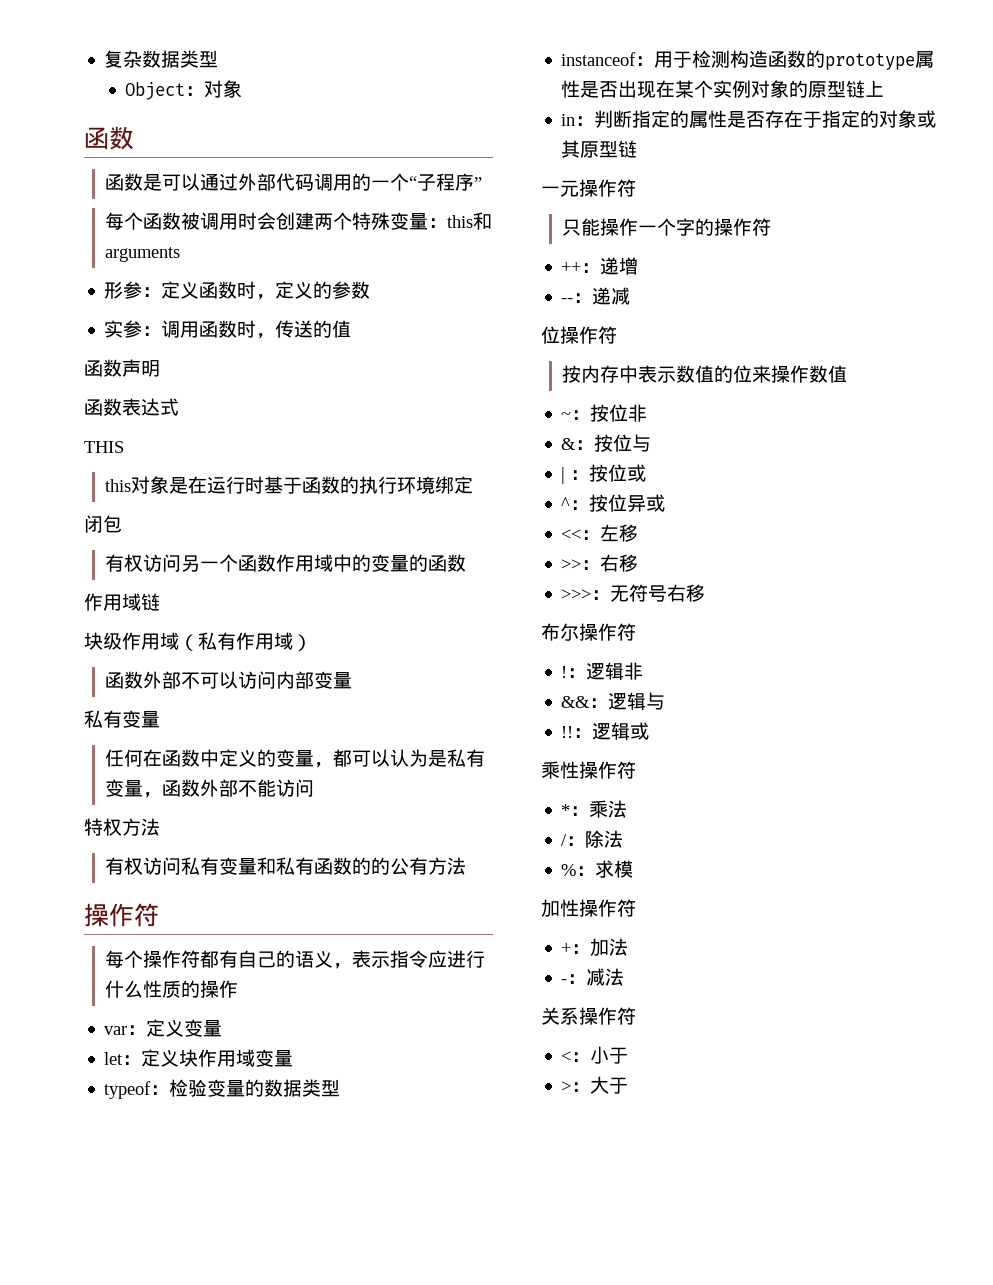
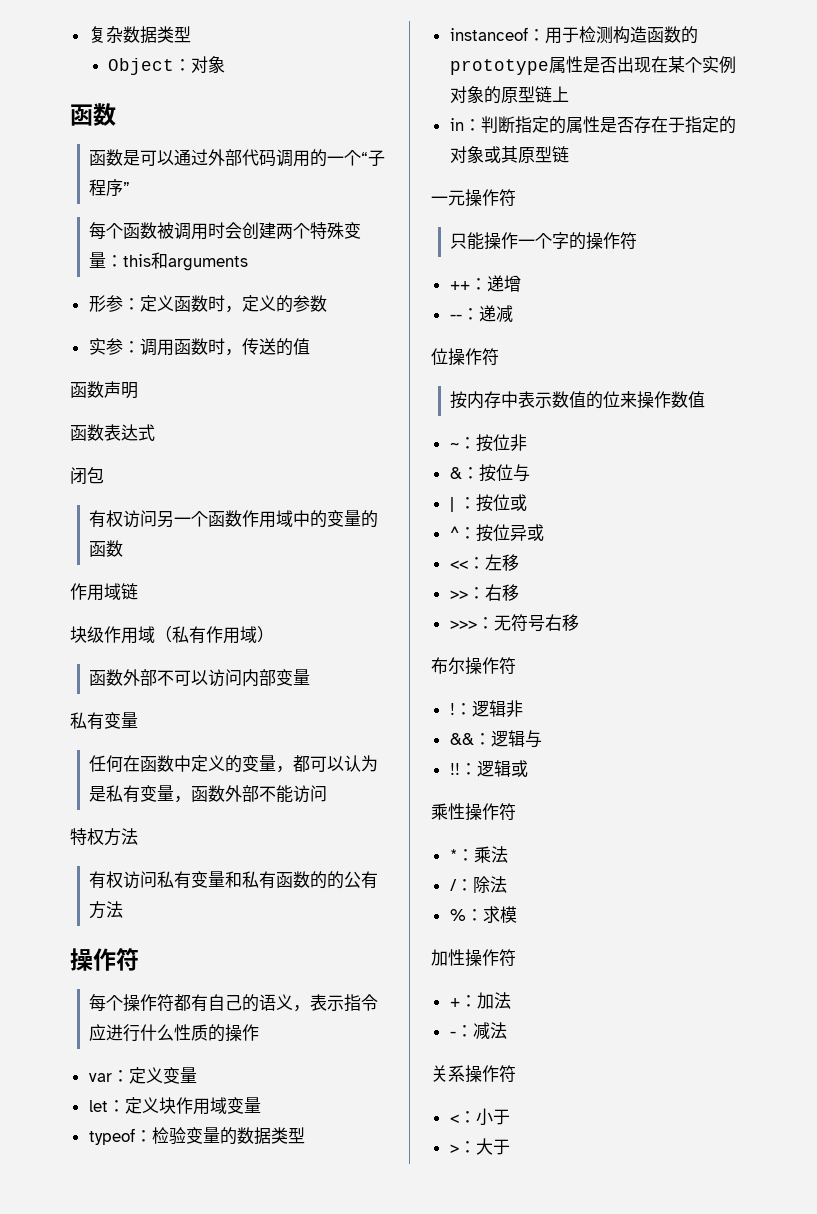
[84,441,124,453] [105,476,474,494] // THIS // this对象是在运行时基于函数的执行环境绑定 -> (155, 432) none

